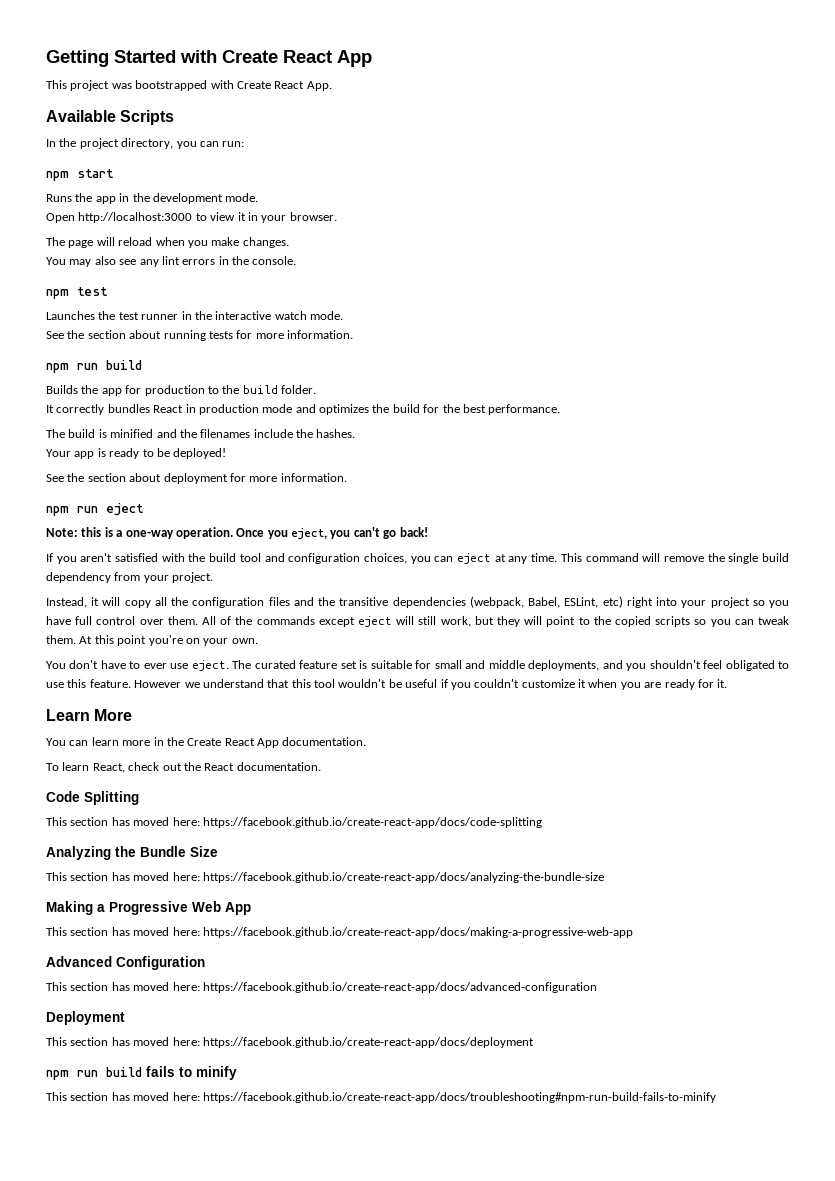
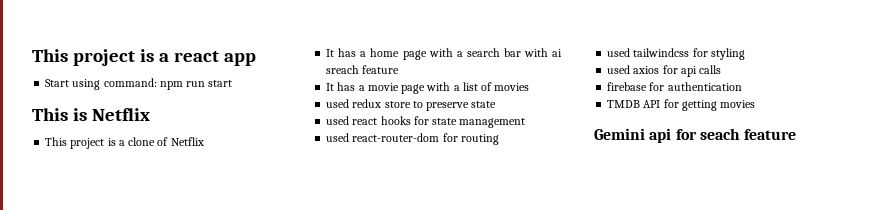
[46,50,372,67] [46,80,332,91] [46,110,175,125] [46,138,245,149] [46,169,114,181] [46,193,259,204] [46,212,337,223] [46,237,289,248] [46,256,297,267] [46,287,108,299] [46,311,343,320] [46,330,353,341] [46,360,142,373] [46,385,316,396] [46,404,561,415] [46,429,356,438] [46,448,227,459] [46,473,347,484] [46,503,144,516] [46,527,428,540] [46,553,789,564] [46,572,214,583] [46,596,789,608] [46,616,790,627] [46,635,258,646] [46,660,789,671] [46,679,728,690] [46,709,133,721] [46,737,367,748] [46,762,321,773] [46,791,139,805] [46,817,542,828] [46,846,218,860] [46,872,604,883] [46,901,251,915] [46,927,633,938] [46,956,205,970] [46,982,597,993] [46,1011,125,1025] [46,1037,534,1048] [46,1066,237,1080] [46,1092,716,1103] Getting Started with Create React App // This project was bootstrapped with Create React App. // Available Scripts // In the project directory, you can run: // npm start // Runs the app in the development mode. // Open http://localhost:3000 to view it in your browser. // The page will reload when you make changes. // You may also see any lint errors in the console. // npm test // Launches the test runner in the interactive watch mode. // See the section about running tests for more information. // npm run build // Builds the app for production to the build folder. // It correctly bundles React in production mode and optimizes the build for the best performance. // The build is minified and the filenames include the hashes. // Your app is ready to be deployed! // See the section about deployment for more information. // npm run eject // Note: this is a one-way operation. Once you eject, you can't go back! // If you aren't satisfied with the build tool and configuration choices, you can eject at any time. This command will remove the single build dependency from your project. // Instead, it will copy all the configuration files and the transitive dependencies (webpack, Babel, ESLint, etc) right into your project so you have full control over them. All of the commands except eject will still work, but they will point to the copied scripts so you can tweak them. At this point you're on your own. // You don't have to ever use eject. The curated feature set is suitable for small and middle deployments, and you shouldn't feel obligated to use this feature. However we understand that this tool wouldn't be useful if you couldn't customize it when you are ready for it. // Learn More // You can learn more in the Create React App documentation. // To learn React, check out the React documentation. // Code Splitting // This section has moved here: https://facebook.github.io/create-react-app/docs/code-splitting // Analyzing the Bundle Size // This section has moved here: https://facebook.github.io/create-react-app/docs/analyzing-the-bundle-size // Making a Progressive Web App // This section has moved here: https://facebook.github.io/create-react-app/docs/making-a-progressive-web-app // Advanced Configuration // This section has moved here: https://facebook.github.io/create-react-app/docs/advanced-configuration // Deployment // This section has moved here: https://facebook.github.io/create-react-app/docs/deployment // npm run build fails to minify // This section has moved here: https://facebook.github.io/create-react-app/docs/troubleshooting#npm-run-build-fails-to-minify -> [32,49,256,66] [45,78,233,90] [32,108,150,121] [45,137,204,149] [326,48,562,60] [326,65,400,74] [326,82,530,94] [326,99,497,111] [326,116,526,128] [326,133,499,145] [607,48,745,60] [607,65,722,77] [607,82,742,91] [607,99,756,111] [594,128,797,143] This project is a react app // Start using command: npm run start // This is Netflix // This project is a clone of Netflix // It has a home page with a search bar with ai sreach feature // It has a movie page with a list of movies // used redux store to preserve state // used react hooks for state management // used react-router-dom for routing // used tailwindcss for styling // used axios for api calls // firebase for authentication // TMDB API for getting movies // Gemini api for seach feature

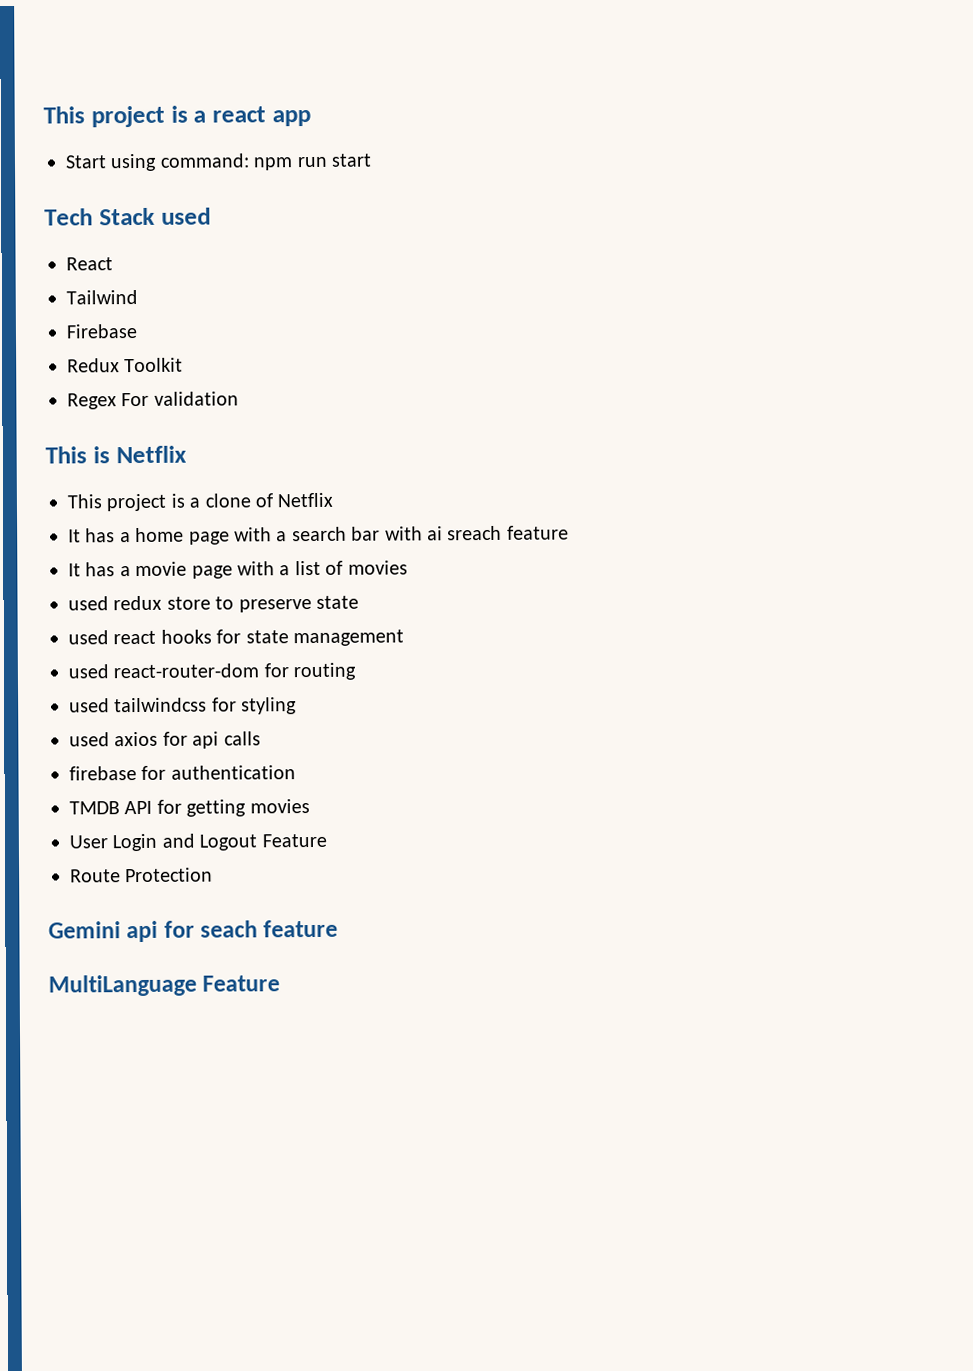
(233, 83) none -> [44,207,211,226] [66,257,113,271] [66,290,138,305] [66,324,137,339] [67,357,184,373] [67,391,239,410] // Tech Stack used // React // Tailwind // Firebase // Redux Toolkit // Regex For validation
(756, 104) none -> [69,833,327,852] [70,867,214,883] // User Login and Logout Feature // Route Protection
(797, 134) none -> [48,974,281,997] // MultiLanguage Feature

